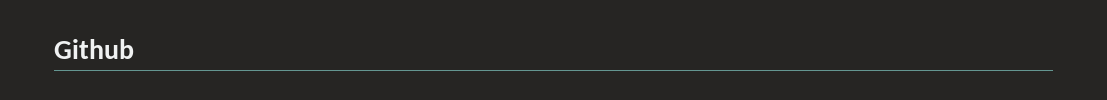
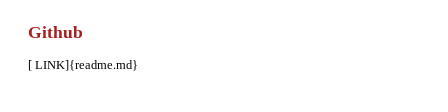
(134, 49) none -> [28,60,139,71] // [ LINK]{readme.md}

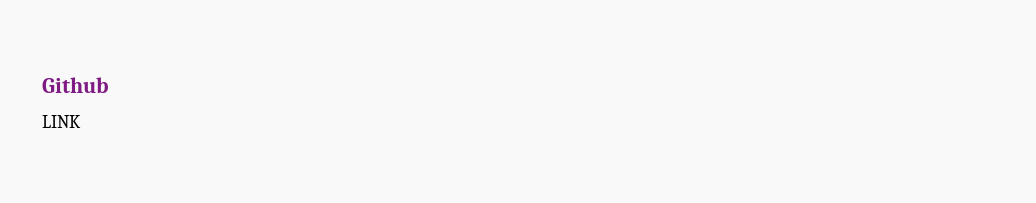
[28,60,139,71] [ LINK]{readme.md} -> [42,115,81,128] LINK

